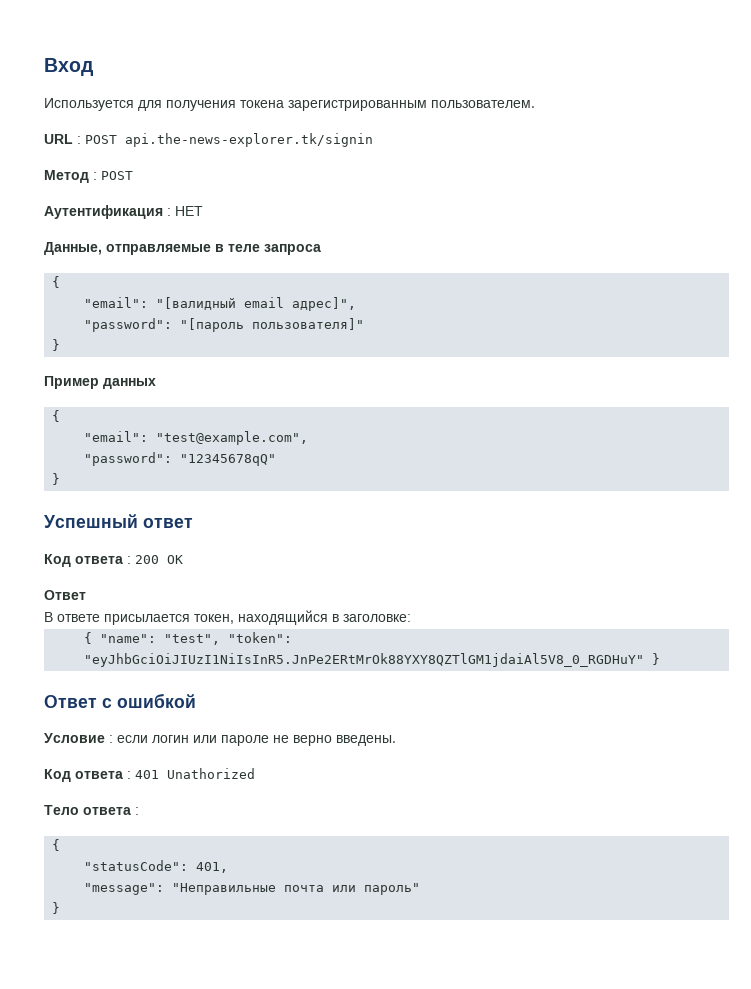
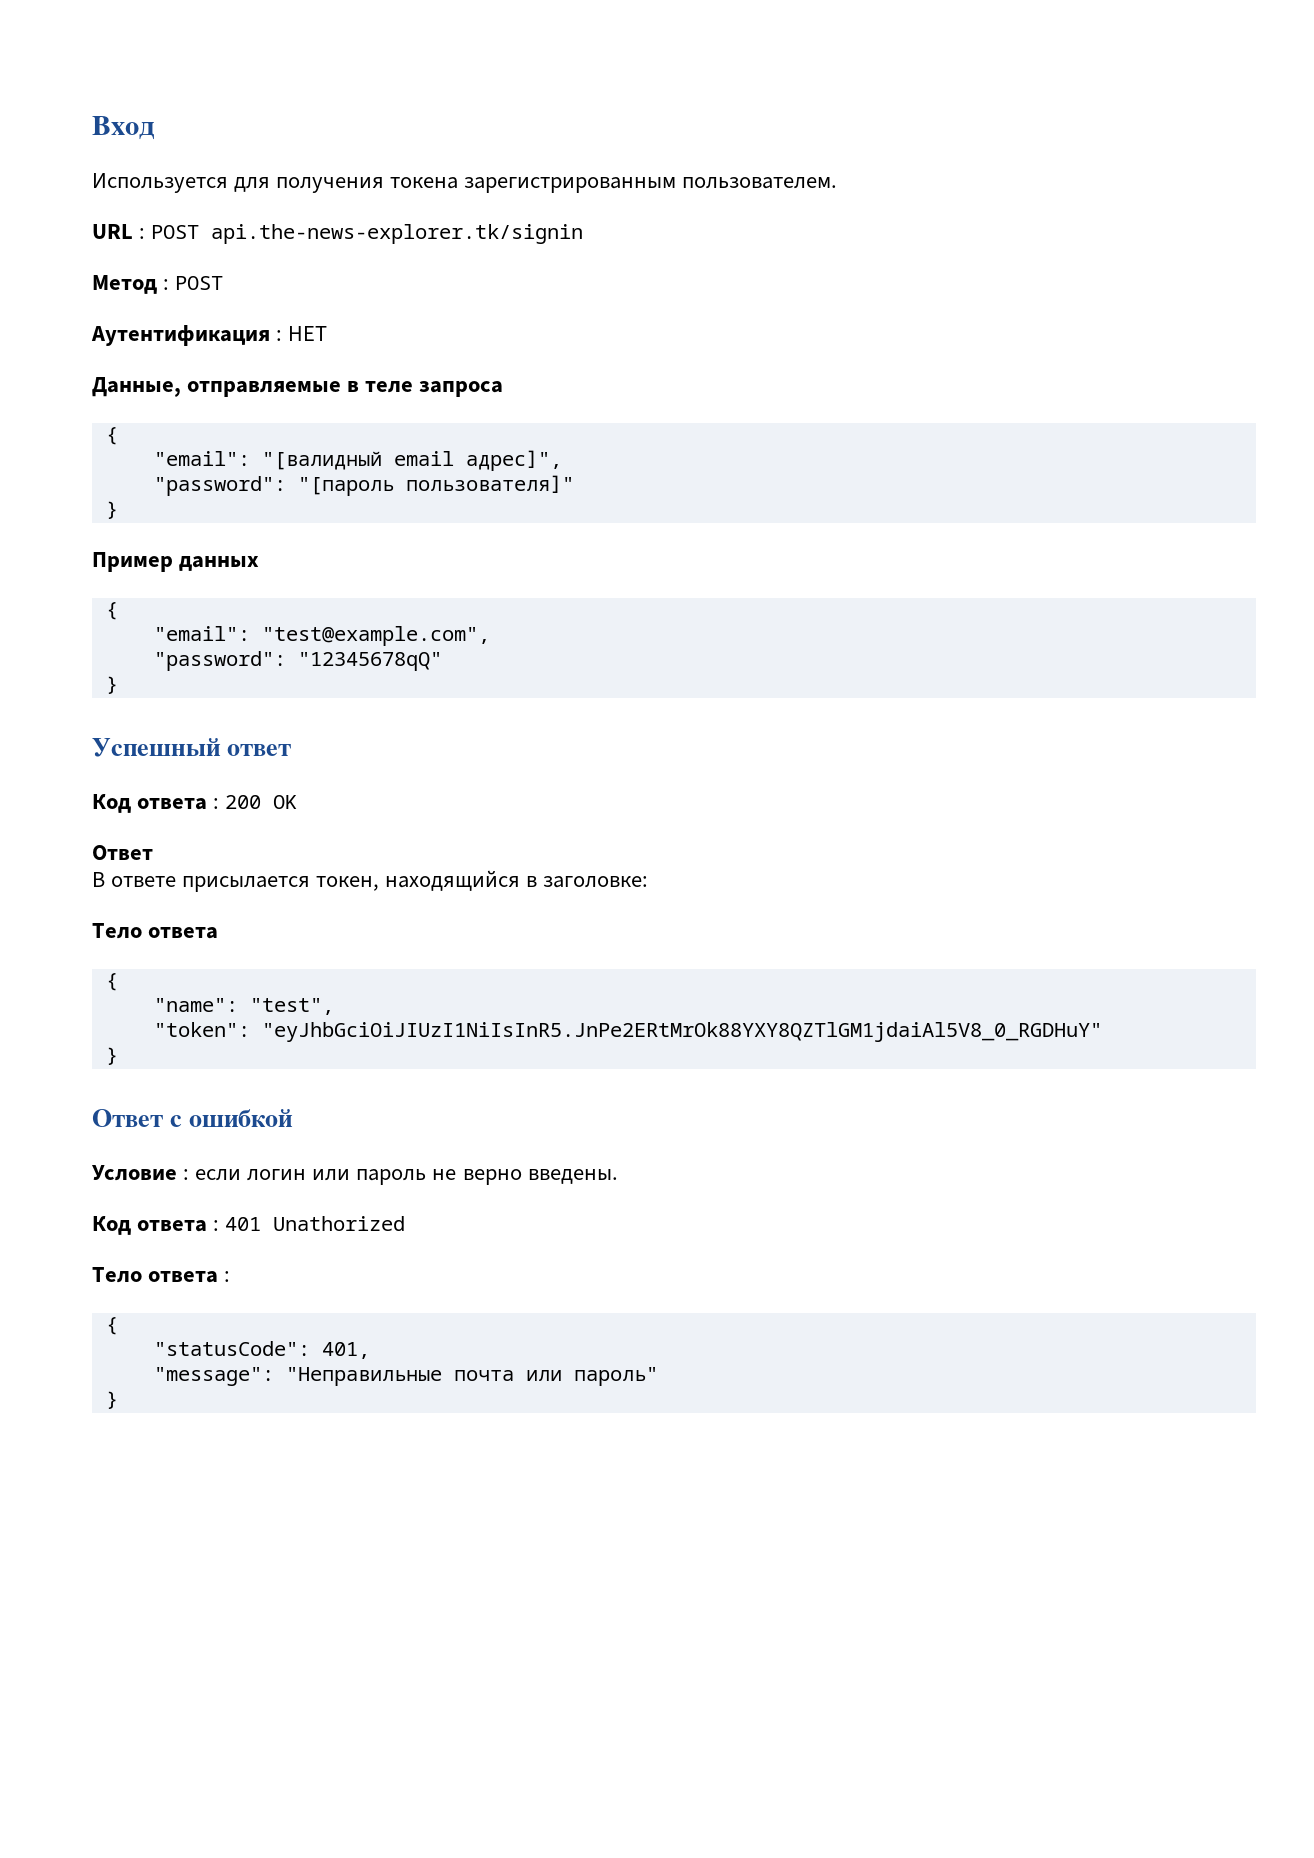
[84,632,93,644] // { -> [92,923,219,939] [105,973,118,991] // Тело ответа // { //
(221, 639) none -> (334, 1006) //
(645, 660) none -> (1102, 1032) //
[221,735,269,746] пароле -> [356,1169,427,1185] пароль

